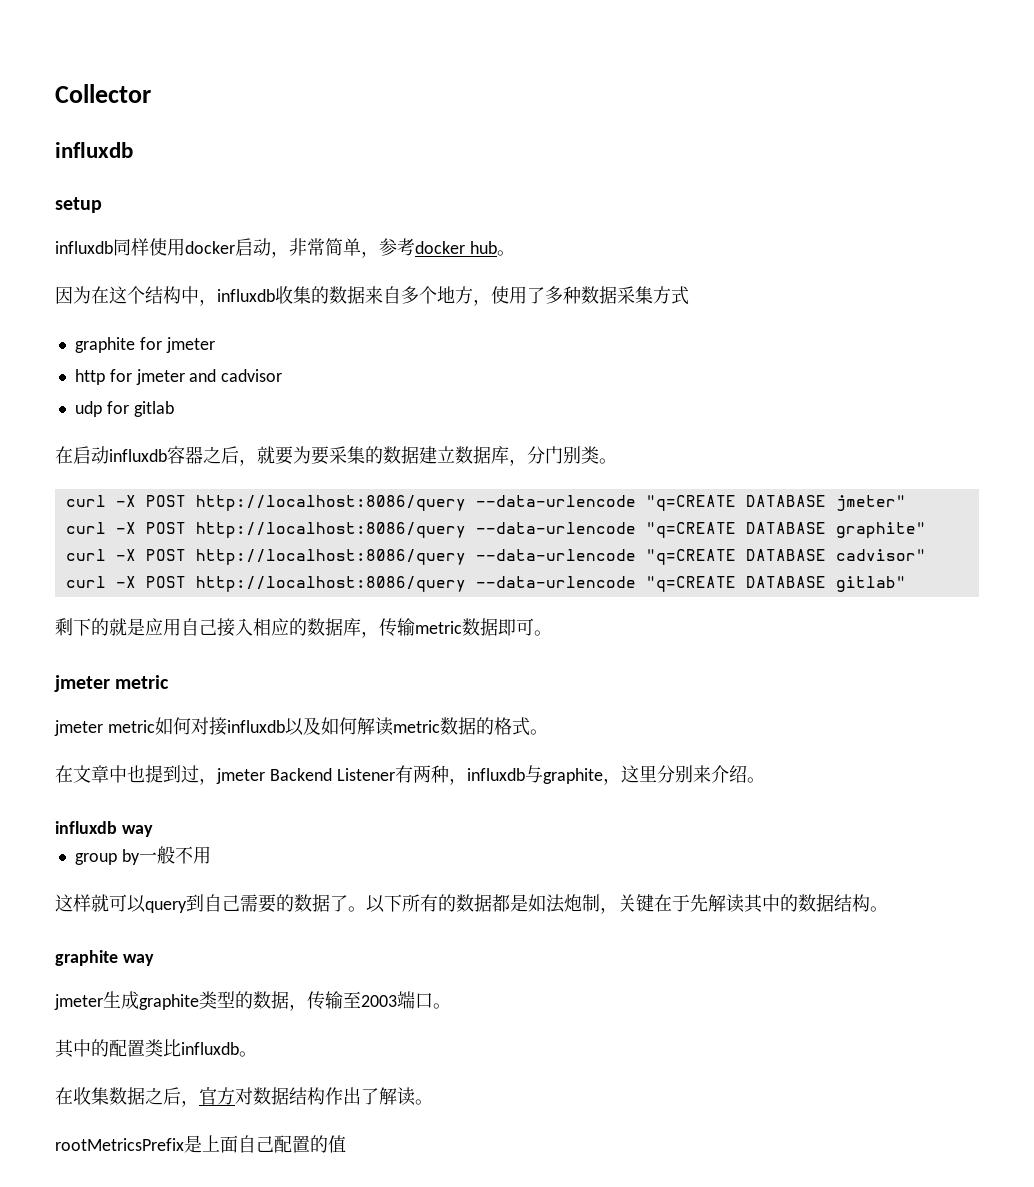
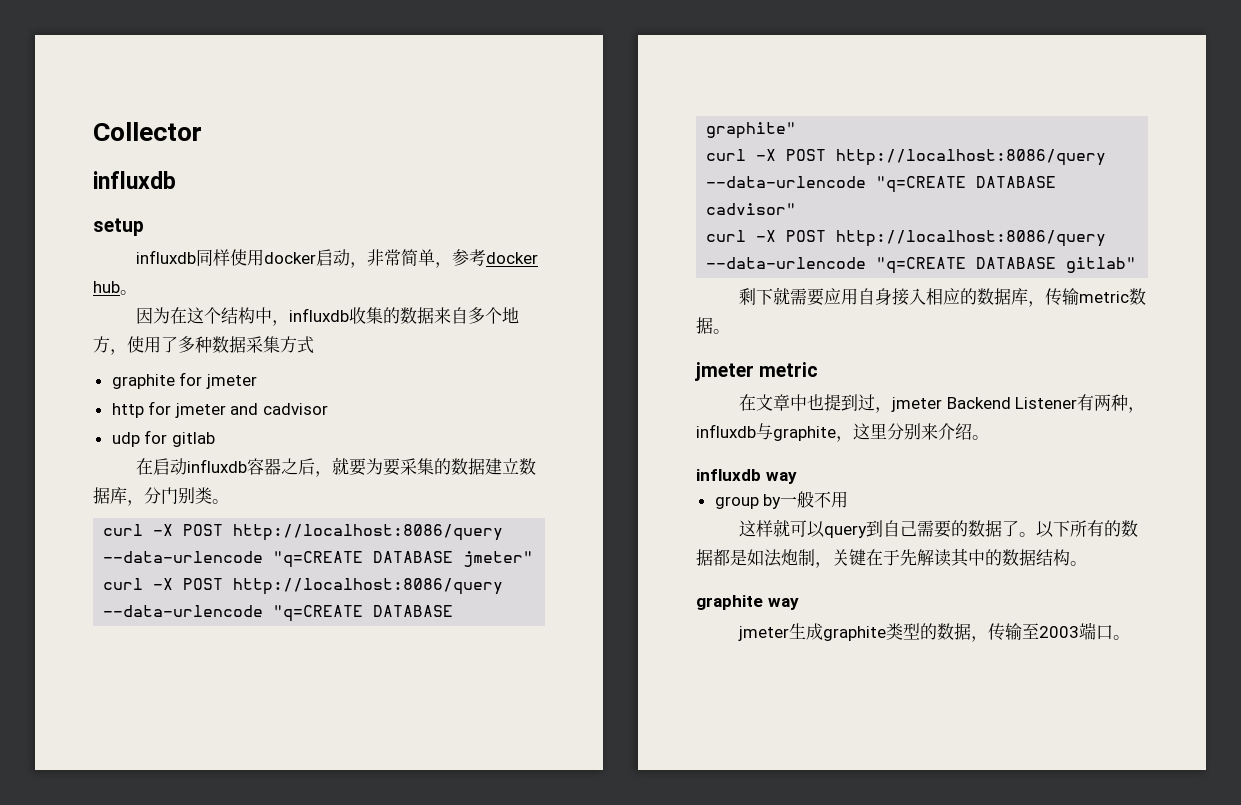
[91,618,217,636] 的就是应用自己 -> [773,287,893,306] 就需要应用自身
[498,618,534,636] 即可 -> (713, 325) none
[54,717,548,736] // jmeter metric如何对接influxdb以及如何解读metric数据的格式。 -> (819, 369) none
[55,1039,257,1058] [55,1087,433,1107] [55,1135,346,1153] // 其中的配置类比influxdb。 // 在收集数据之后，官方对数据结构作出了解读。 // rootMetricsPrefix是上面自己配置的值 -> (1131, 637) none

